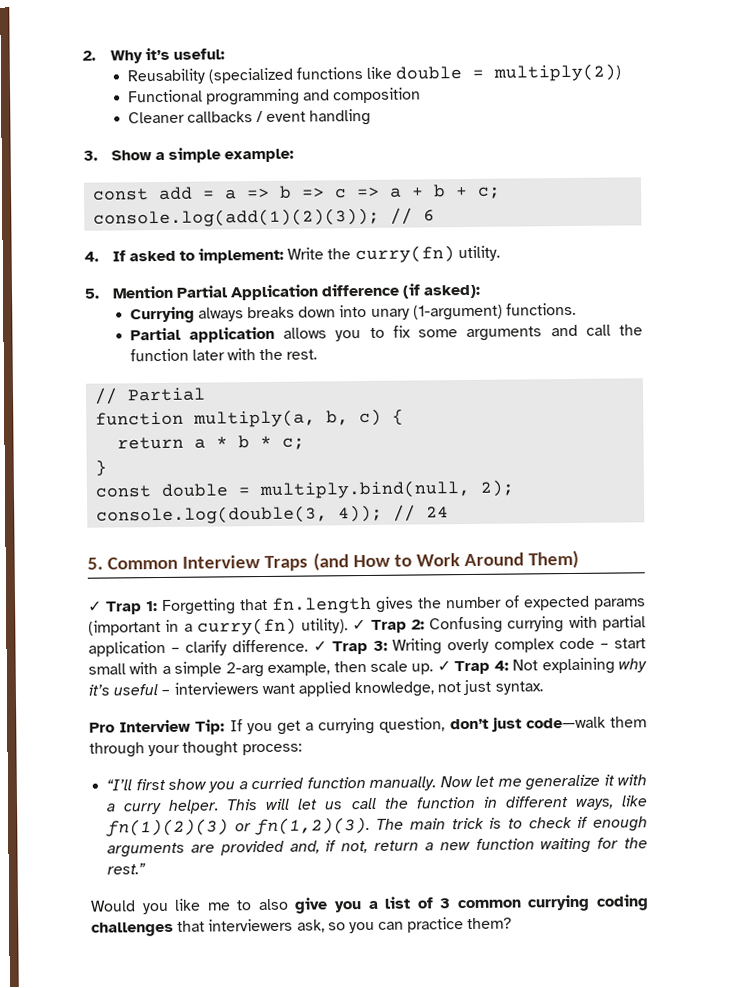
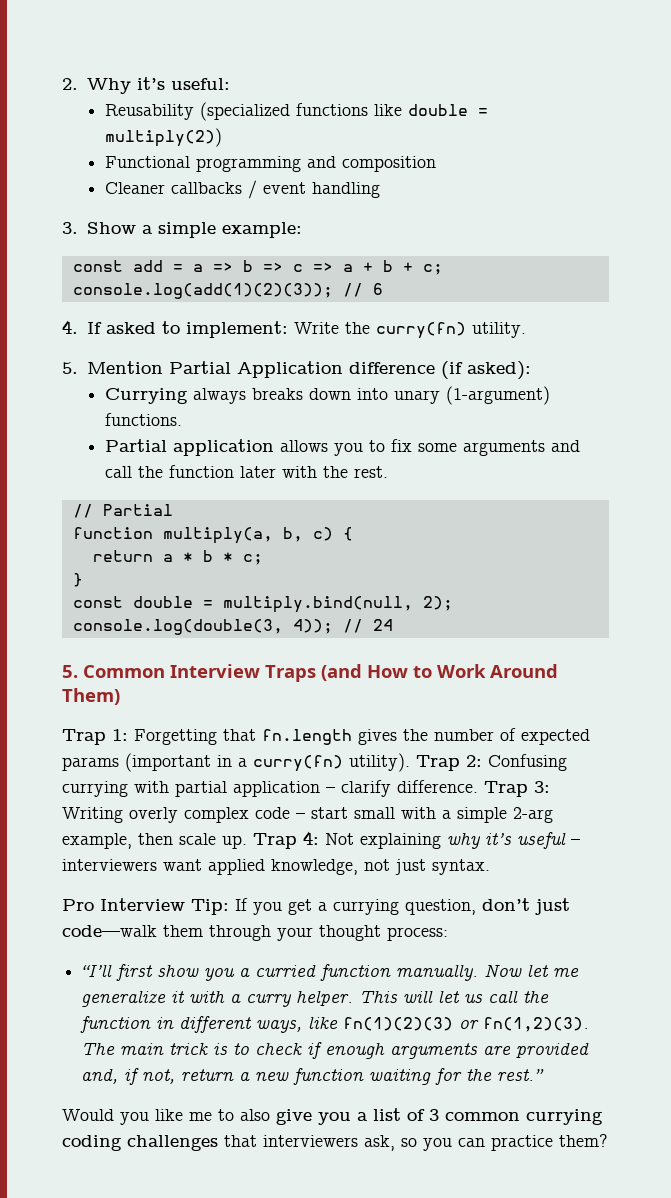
[88,600,102,612] ✓ -> (120, 696) none
[352,618,367,631] ✓ -> (410, 762) none
[312,640,327,652] ✓ -> (478, 786) none
[436,660,451,672] ✓ -> (247, 842) none

